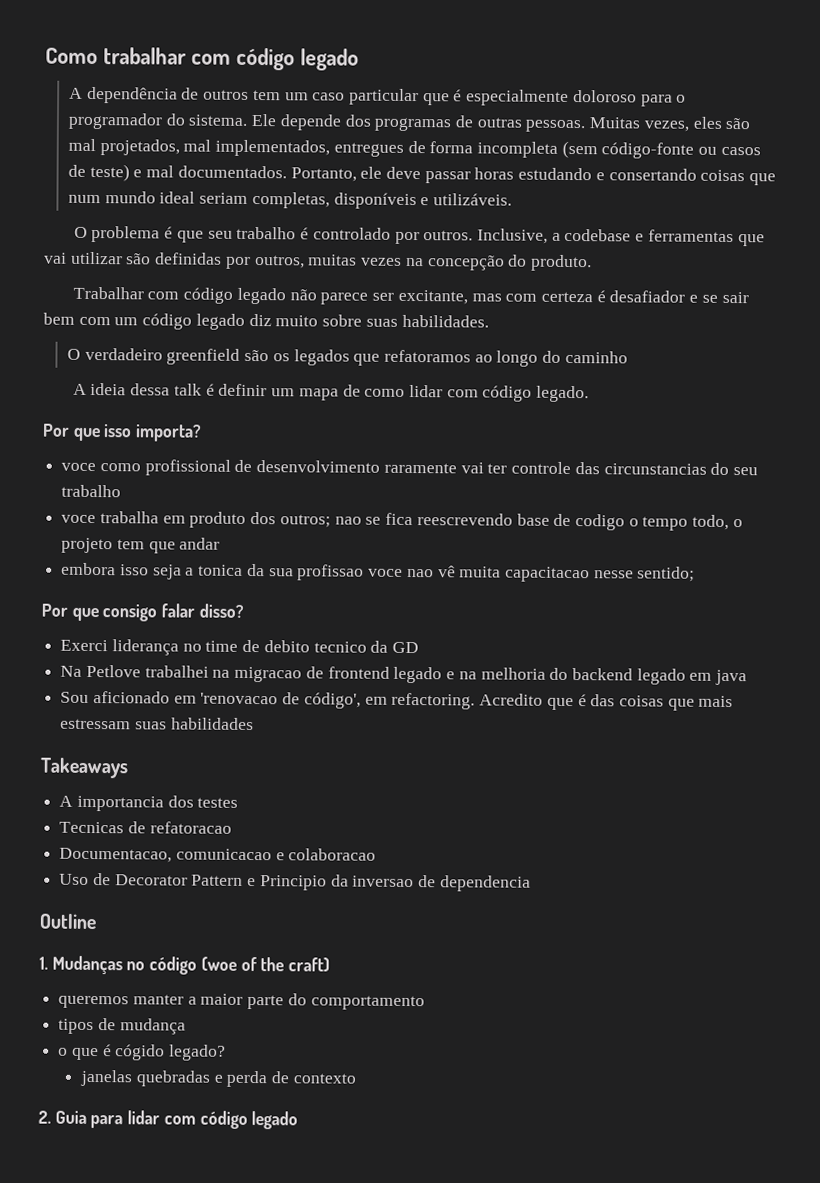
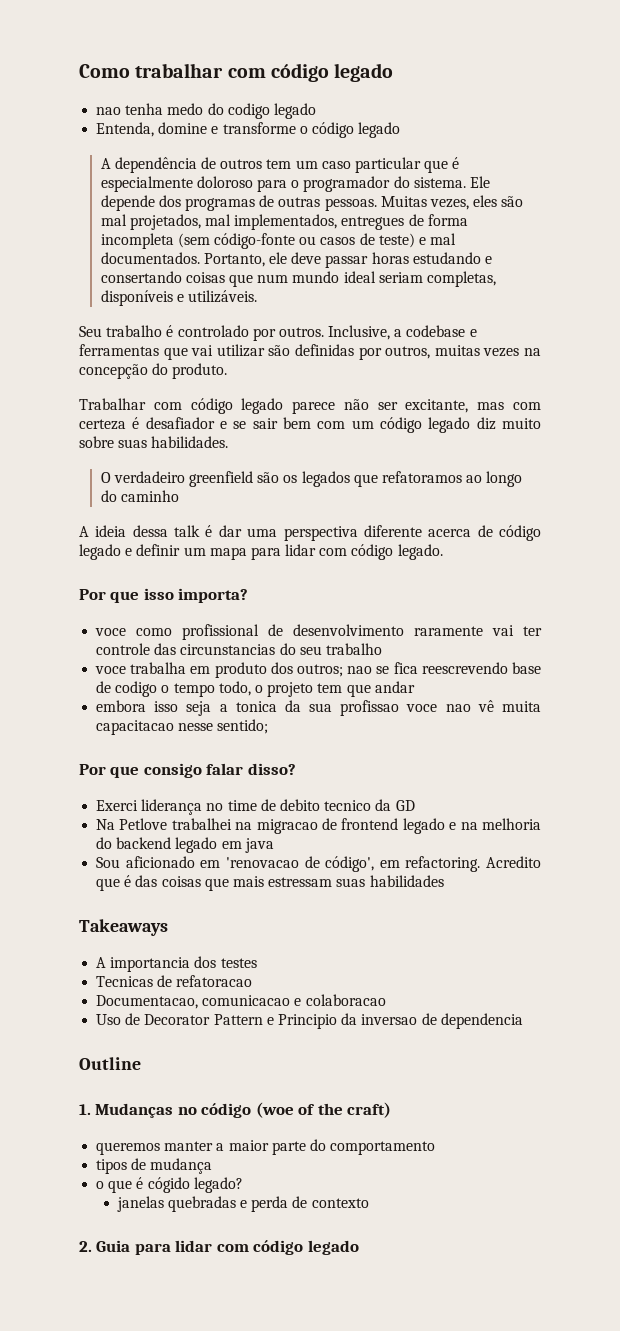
(359, 59) none -> [96,103,316,119] [96,122,401,138] // nao tenha medo do codigo legado // Entenda, domine e transforme o código legado
[73,225,233,243] O problema é que seu -> [79,326,102,337] Seu
[289,289,369,305] não parece -> [292,399,369,414] parece não
(215, 389) none -> [218,525,541,541] [79,544,133,560] dar uma perspectiva diferente acerca de código legado e
[342,384,406,397] de como -> [250,547,281,560] para

